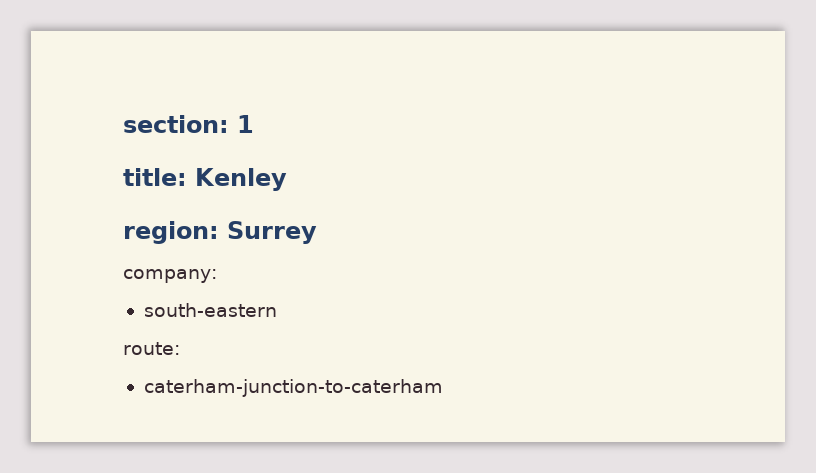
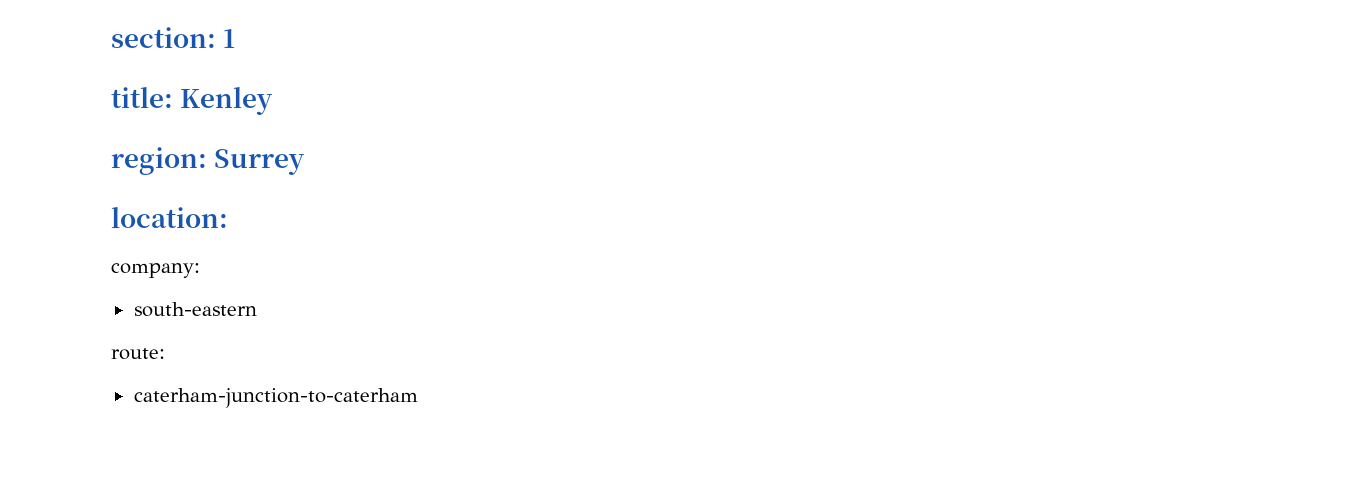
(317, 232) none -> [111,207,228,228] // location:

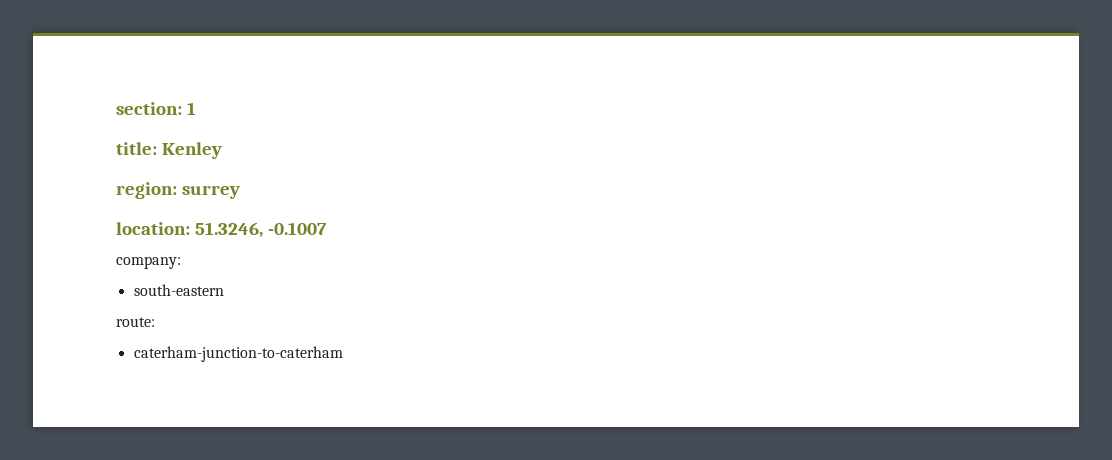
[214,149,306,175] Surrey -> [181,185,240,199] surrey
(228, 217) none -> [194,222,327,238] 51.3246, -0.1007

